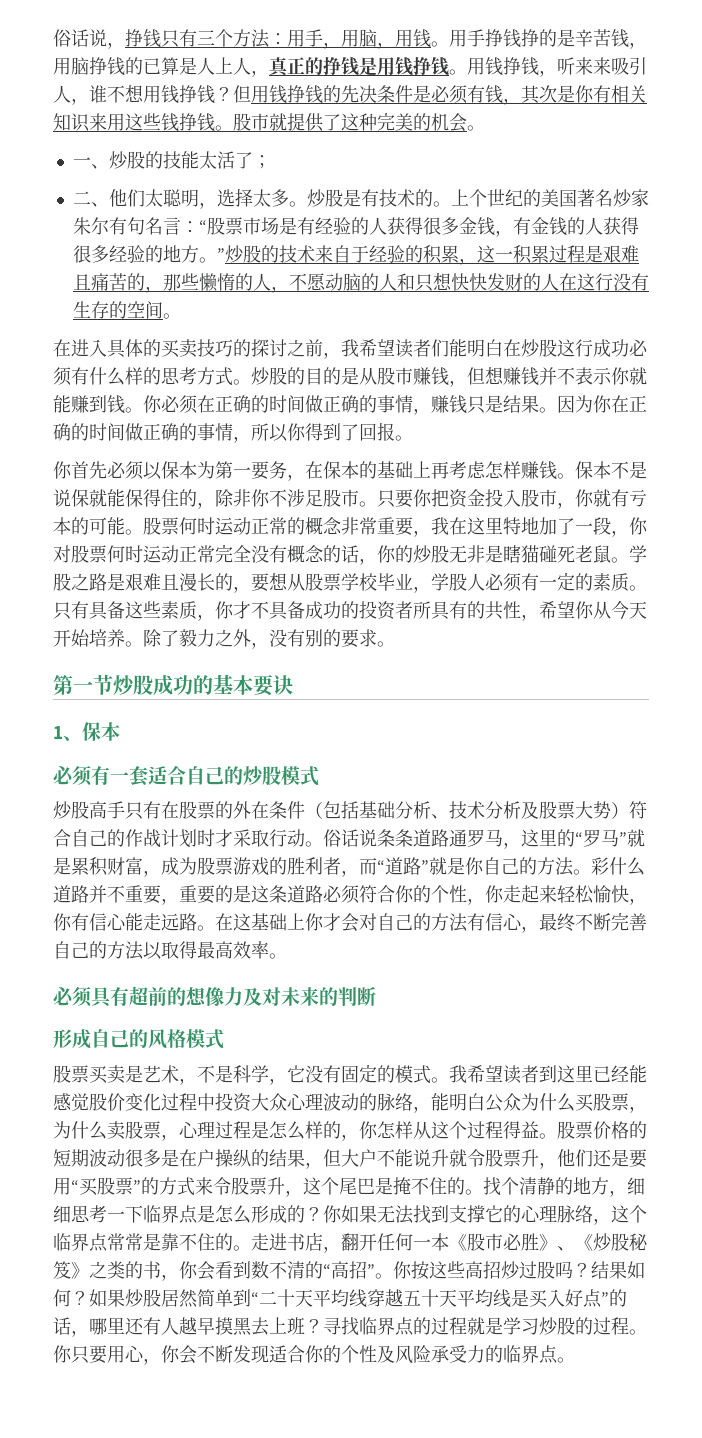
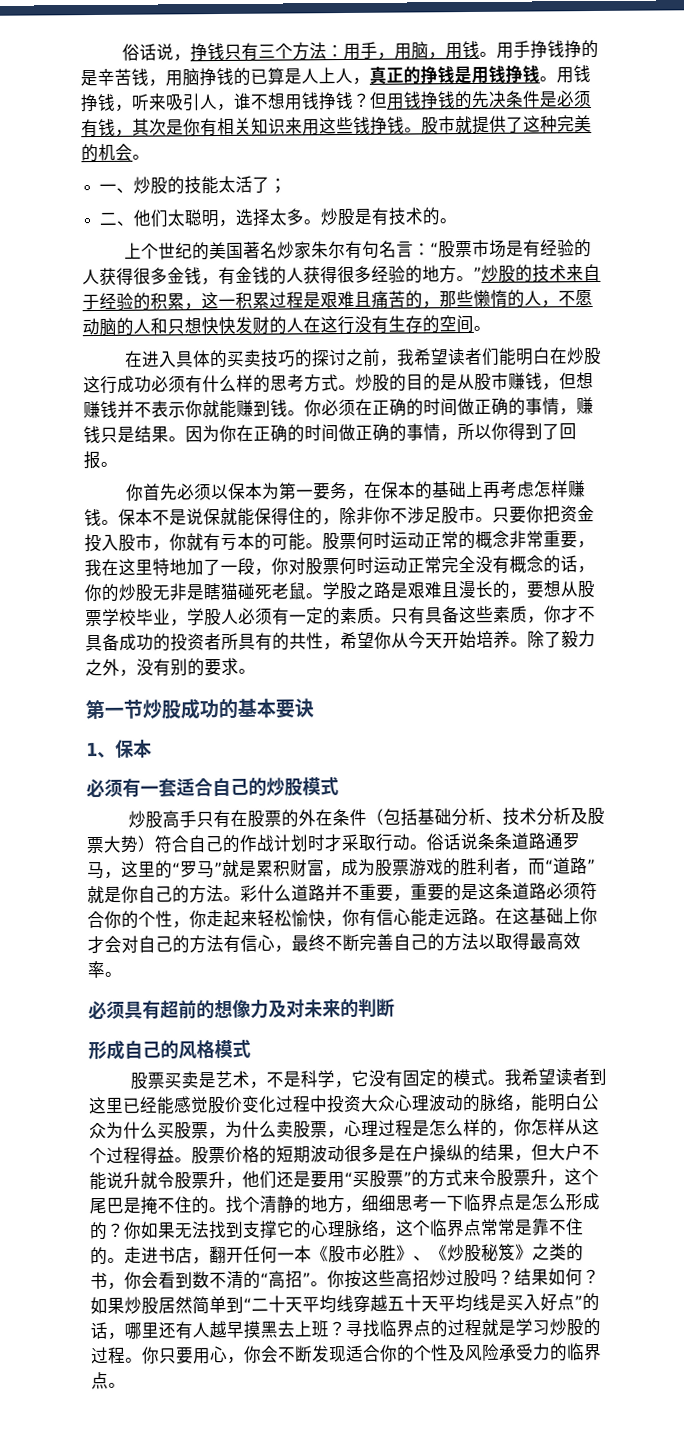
[593,57,611,75] 来 -> (167, 102) none
(451, 204) none -> (458, 221) //

